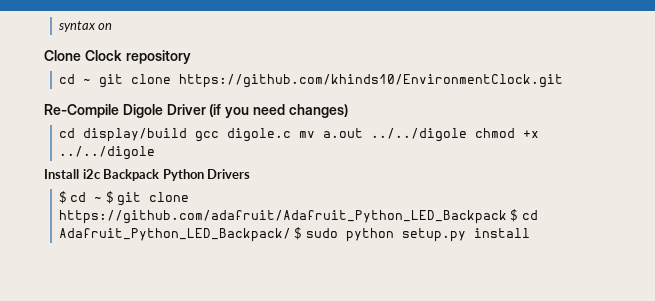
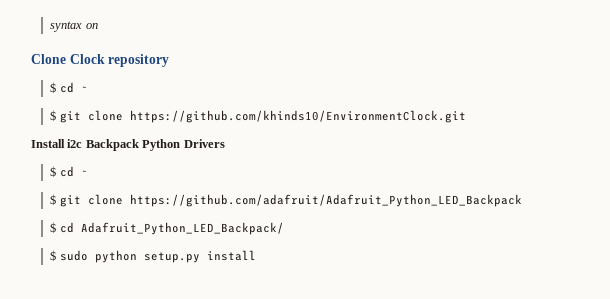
[58,74,91,84] cd ~ -> [50,82,88,93] [50,110,57,121] $ cd ~ // $
[44,104,348,118] [58,128,539,142] [58,146,155,160] // Re-Compile Digole Driver (if you need changes) // cd display/build gcc digole.c mv a.out ../../digole chmod +x ../../digole -> (466, 116) none
(103, 199) none -> (88, 173) //
(507, 217) none -> (522, 200) //
(291, 235) none -> (284, 228) //

